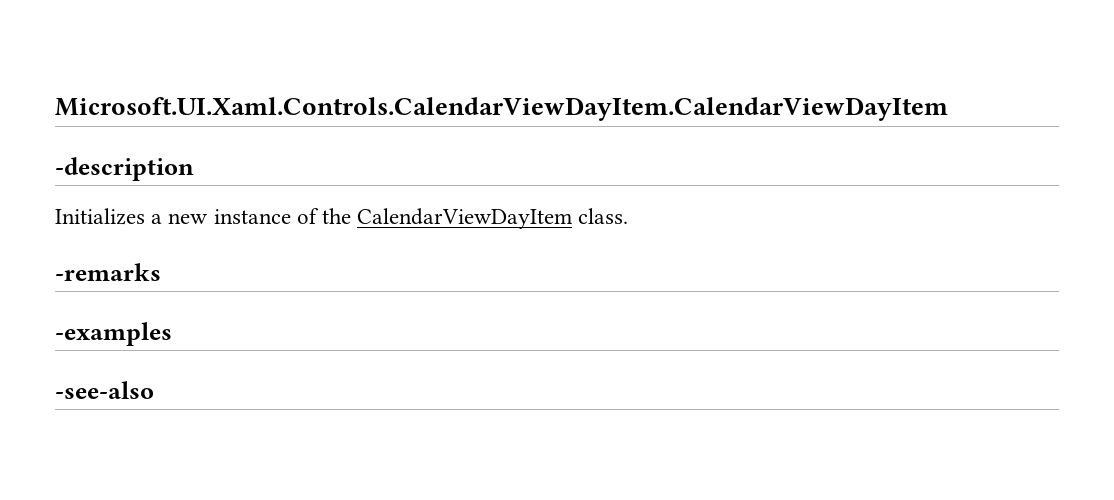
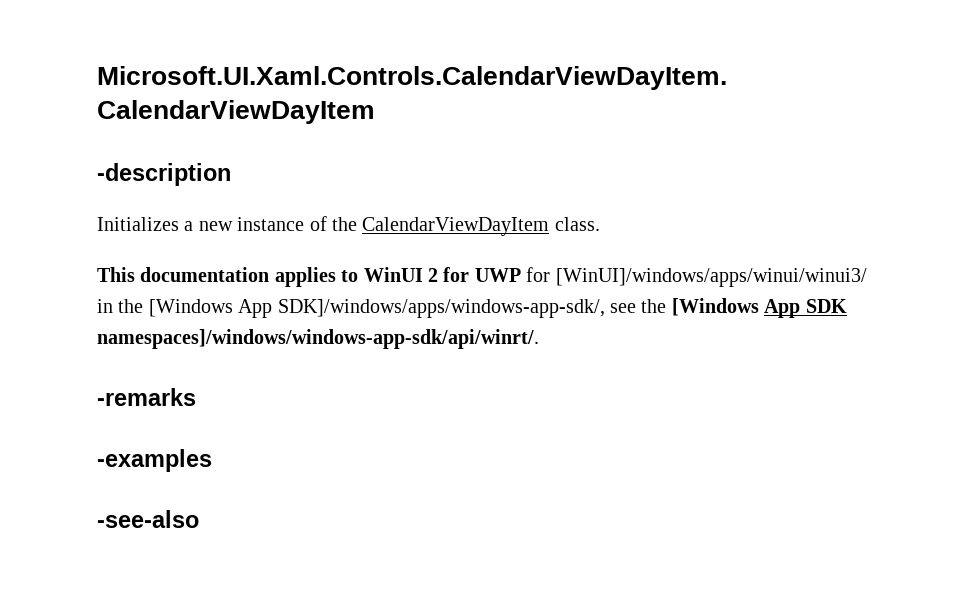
(629, 216) none -> [97,267,867,287] [97,298,847,318] [97,329,539,349] // This documentation applies to WinUI 2 for UWP for [WinUI]/windows/apps/winui/winui3/ in the [Windows App SDK]/windows/apps/windows-app-sdk/, see the [Windows App SDK namespaces]/windows/windows-app-sdk/api/winrt/.

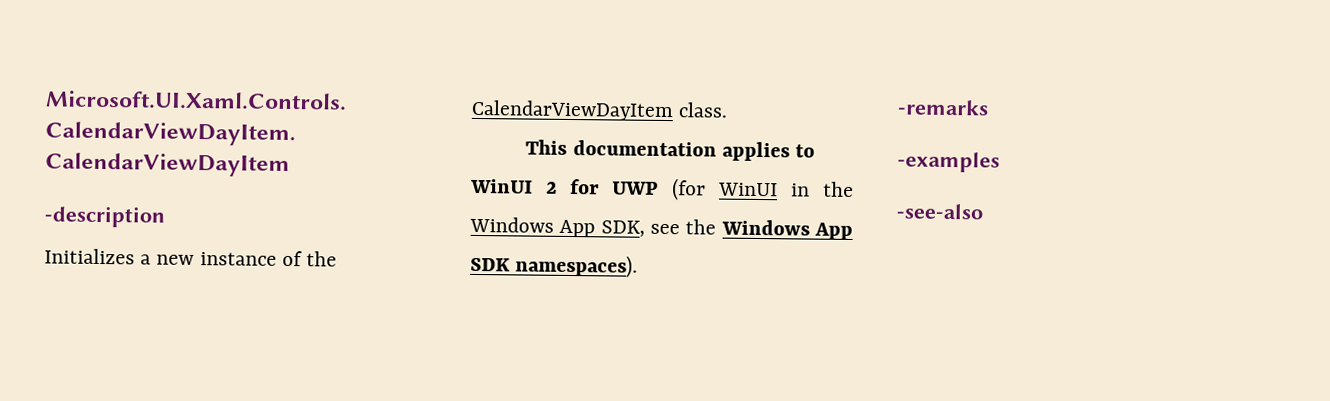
[526,267,867,287] [97,299,605,318] for [WinUI]/windows/apps/winui/winui3/ in the [Windows App SDK]/windows/apps/windows-app-sdk/, -> [671,178,854,201] [469,216,645,238] (for WinUI in the Windows App SDK,
[671,298,759,316] [Windows -> [720,219,810,236] Windows
[97,329,539,349] namespaces]/windows/windows-app-sdk/api/winrt/. -> [515,254,639,278] namespaces).

